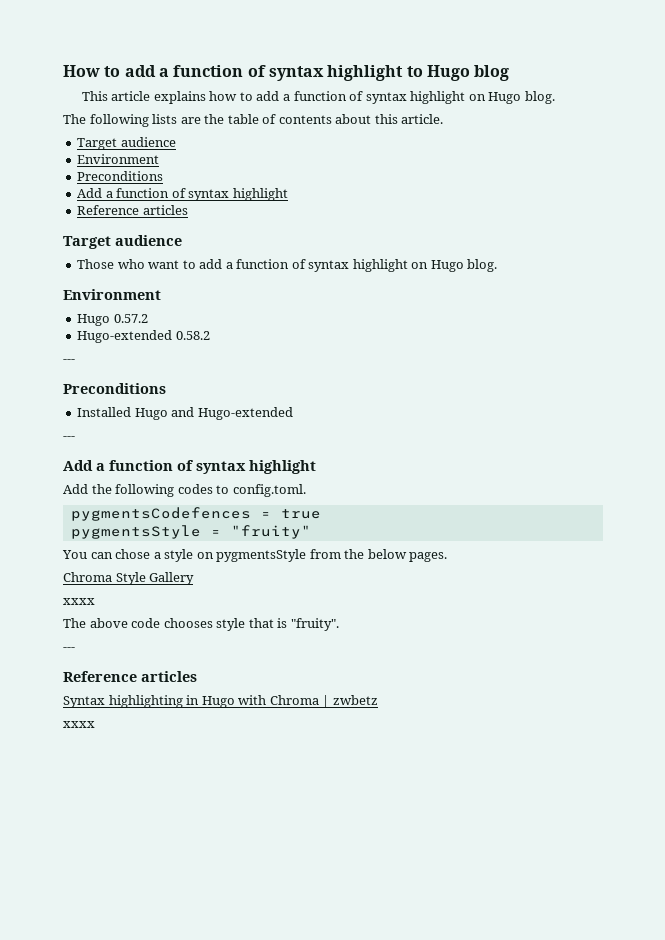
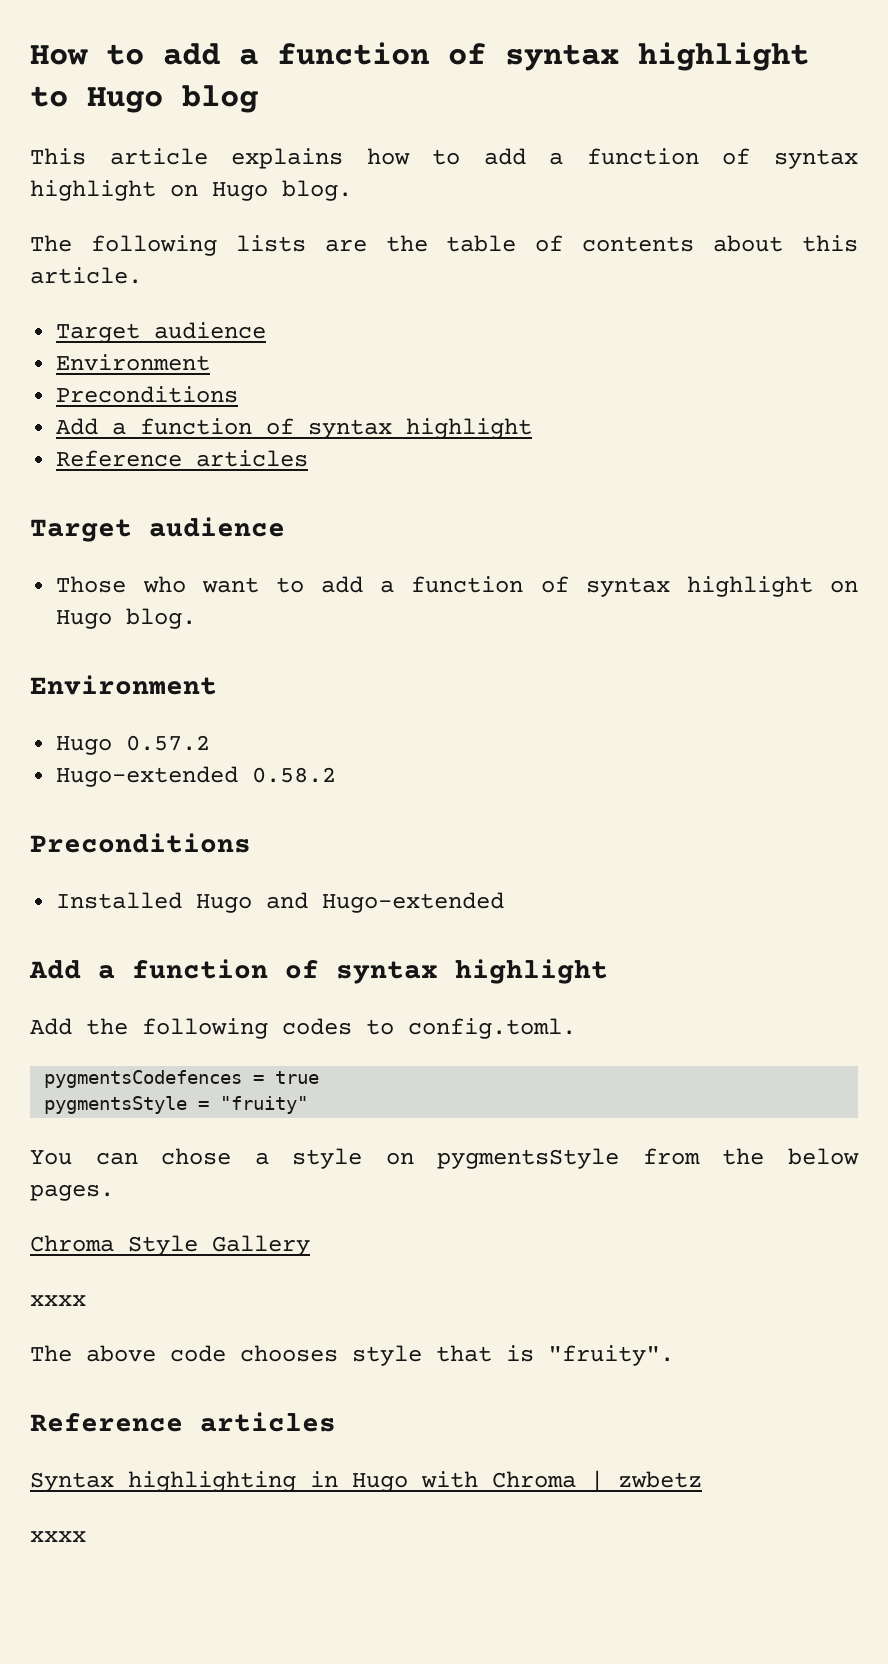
[63,359,75,363] // --- -> (337, 775) none
[63,436,75,440] // --- -> (505, 902) none
[63,647,75,651] // --- -> (674, 1355) none

